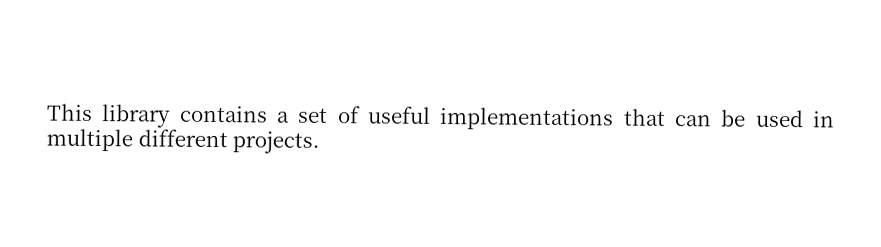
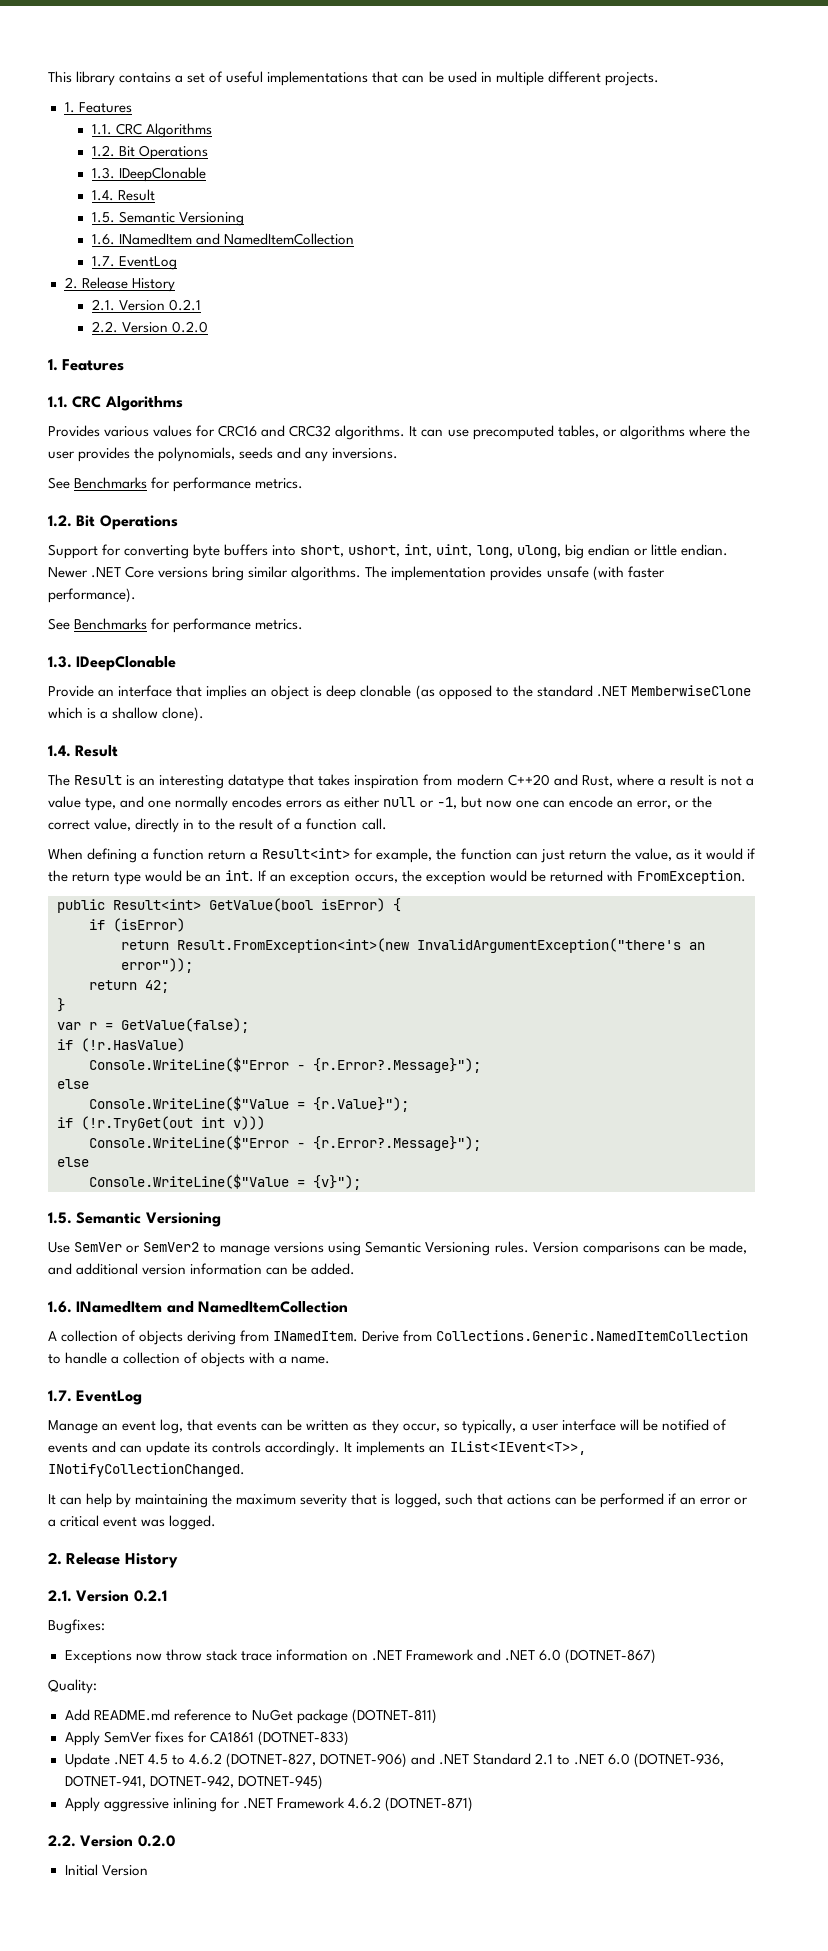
(321, 142) none -> [64,102,132,113] [91,123,213,138] [91,145,209,160] [91,167,206,182] [91,189,155,201] [91,211,245,226] [91,233,355,245] [91,256,177,270] [64,277,175,292] [91,299,202,311] [91,321,209,333] [48,359,125,371] [48,396,183,411] [48,425,750,440] [48,447,399,462] [48,477,304,492] [48,515,178,530] [48,544,728,559] [48,566,665,581] [48,588,136,603] [48,618,304,633] [48,656,177,671] [48,685,751,700] [48,707,205,722] [48,745,119,757] [48,774,754,789] [48,796,712,811] [48,818,387,833] [48,848,756,863] [48,870,746,885] [57,898,401,913] [89,918,185,932] [121,938,705,953] [121,958,193,973] [89,980,169,993] [57,998,65,1012] [57,1018,249,1033] [57,1038,185,1052] [89,1057,481,1073] [57,1079,89,1089] [89,1096,409,1112] [57,1116,265,1131] [89,1135,481,1151] [57,1157,89,1167] [89,1174,361,1190] [48,1212,221,1227] [48,1241,747,1256] [48,1263,356,1275] [48,1301,348,1313] [48,1330,749,1345] [48,1352,331,1367] [48,1390,143,1405] [48,1419,727,1434] [48,1441,586,1456] [48,1463,245,1477] [48,1493,748,1508] [48,1515,217,1530] [48,1552,178,1568] [48,1590,167,1602] [48,1619,105,1634] [64,1649,657,1664] [48,1679,97,1694] [64,1709,437,1724] [64,1731,349,1746] [64,1753,725,1768] [64,1775,323,1790] [64,1797,473,1812] [48,1835,175,1847] [64,1864,148,1876] // 1. Features // 1.1. CRC Algorithms // 1.2. Bit Operations // 1.3. IDeepClonable // 1.4. Result // 1.5. Semantic Versioning // 1.6. INamedItem and NamedItemCollection // 1.7. EventLog // 2. Release History // 2.1. Version 0.2.1 // 2.2. Version 0.2.0 // 1. Features // 1.1. CRC Algorithms // Provides various values for CRC16 and CRC32 algorithms. It can use precomputed tables, or algorithms where the user provides the polynomials, seeds and any inversions. // See Benchmarks for performance metrics. // 1.2. Bit Operations // Support for converting byte buffers into short, ushort, int, uint, long, ulong, big endian or little endian. Newer .NET Core versions bring similar algorithms. The implementation provides unsafe (with faster performance). // See Benchmarks for performance metrics. // 1.3. IDeepClonable // Provide an interface that implies an object is deep clonable (as opposed to the standard .NET MemberwiseClone which is a shallow clone). // 1.4. Result // The Result is an interesting datatype that takes inspiration from modern C++20 and Rust, where a result is not a value type, and one normally encodes errors as either null or -1, but now one can encode an error, or the correct value, directly in to the result of a function call. // When defining a function return a Result<int> for example, the function can just return the value, as it would if the return type would be an int. If an exception occurs, the exception would be returned with FromException. // public Result<int> GetValue(bool isError) { // if (isError) // return Result.FromException<int>(new InvalidArgumentException("there's an error")); // return 42; // } // var r = GetValue(false); // if (!r.HasValue) // Console.WriteLine($"Error - {r.Error?.Message}"); // else // Console.WriteLine($"Value = {r.Value}"); // if (!r.TryGet(out int v))) // Console.WriteLine($"Error - {r.Error?.Message}"); // else // Console.WriteLine($"Value = {v}"); // 1.5. Semantic Versioning // Use SemVer or SemVer2 to manage versions using Semantic Versioning rules. Version comparisons can be made, and additional version information can be added. // 1.6. INamedItem and NamedItemCollection // A collection of objects deriving from INamedItem. Derive from Collections.Generic.NamedItemCollection to handle a collection of objects with a name. // 1.7. EventLog // Manage an event log, that events can be written as they occur, so typically, a user interface will be notified of events and can update its controls accordingly. It implements an IList<IEvent<T>>, INotifyCollectionChanged. // It can help by maintaining the maximum severity that is logged, such that actions can be performed if an error or a critical event was logged. // 2. Release History // 2.1. Version 0.2.1 // Bugfixes: // Exceptions now throw stack trace information on .NET Framework and .NET 6.0 (DOTNET-867) // Quality: // Add README.md reference to NuGet package (DOTNET-811) // Apply SemVer fixes for CA1861 (DOTNET-833) // Update .NET 4.5 to 4.6.2 (DOTNET-827, DOTNET-906) and .NET Standard 2.1 to .NET 6.0 (DOTNET-936, DOTNET-941, DOTNET-942, DOTNET-945) // Apply aggressive inlining for .NET Framework 4.6.2 (DOTNET-871) // 2.2. Version 0.2.0 // Initial Version

